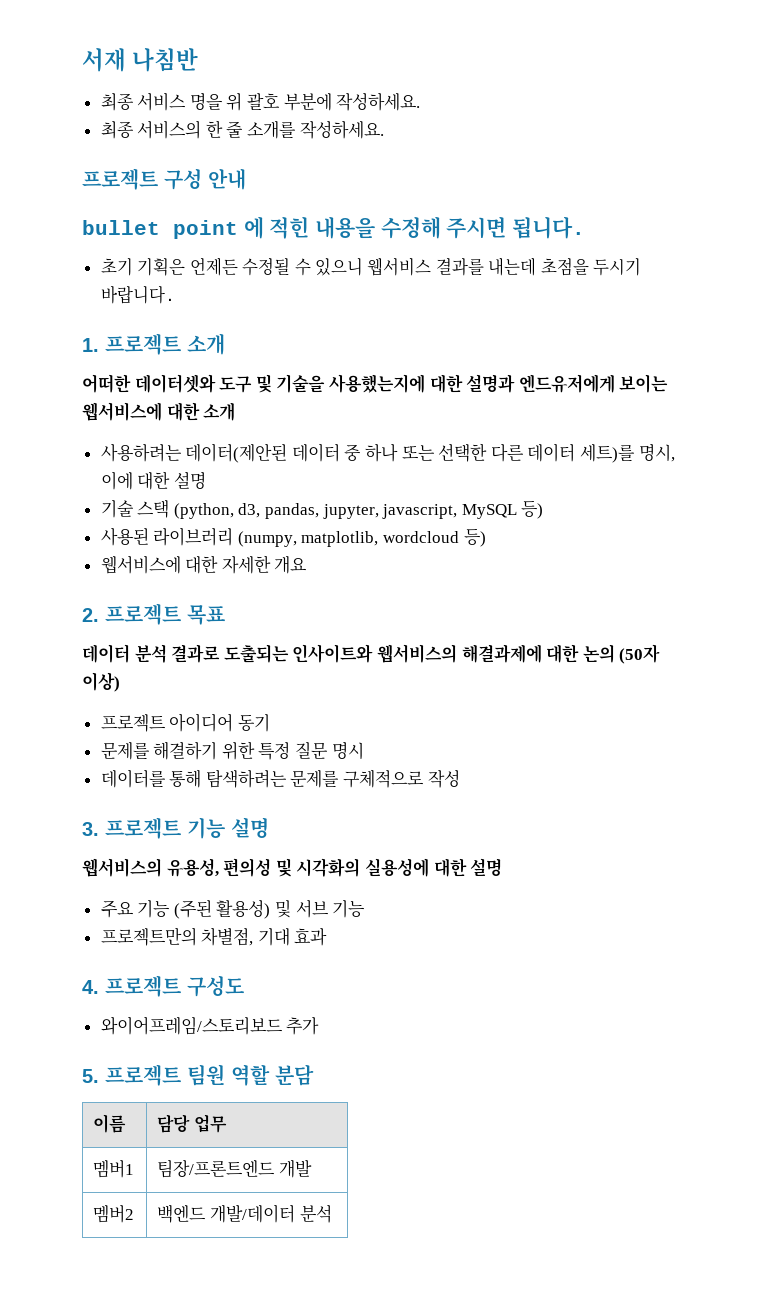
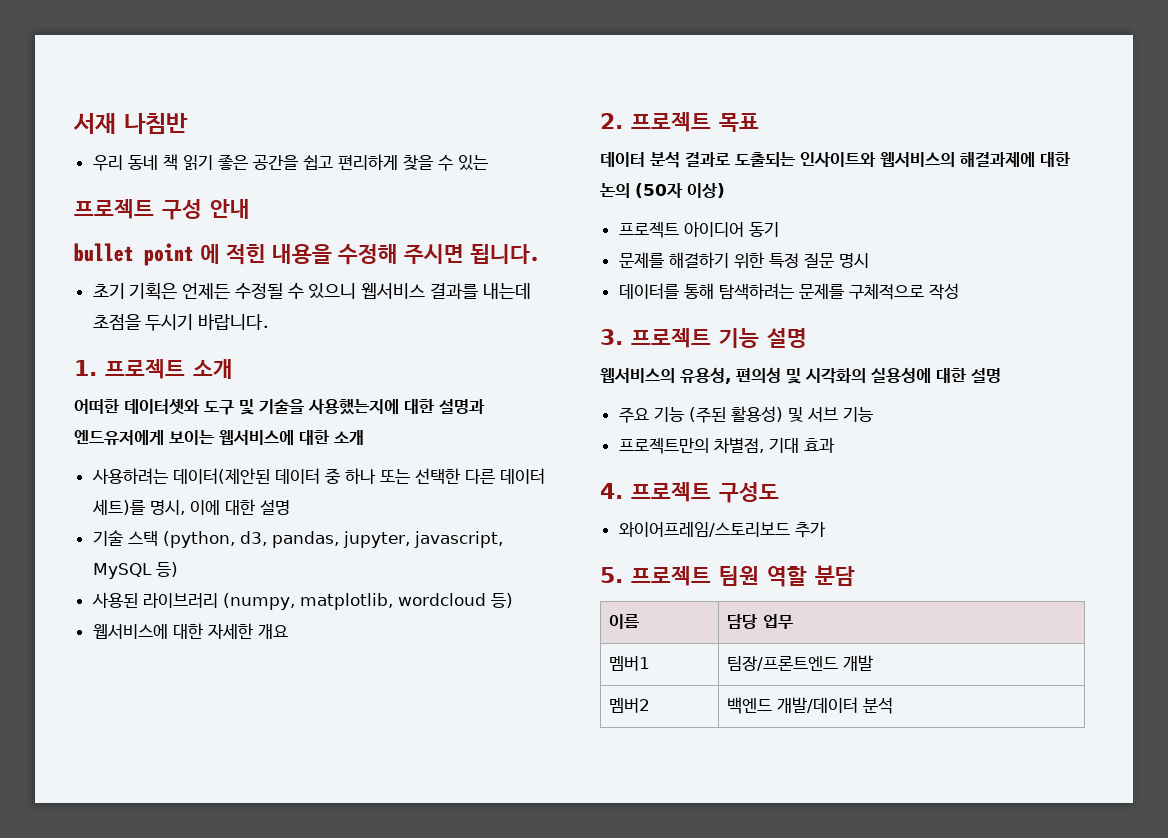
[100,92,421,111] [100,120,384,139] 최종 서비스 명을 위 괄호 부분에 작성하세요. // 최종 서비스의 한 줄 소개를 작성하세요. -> [92,154,488,171] 우리 동네 책 읽기 좋은 공간을 쉽고 편리하게 찾을 수 있는

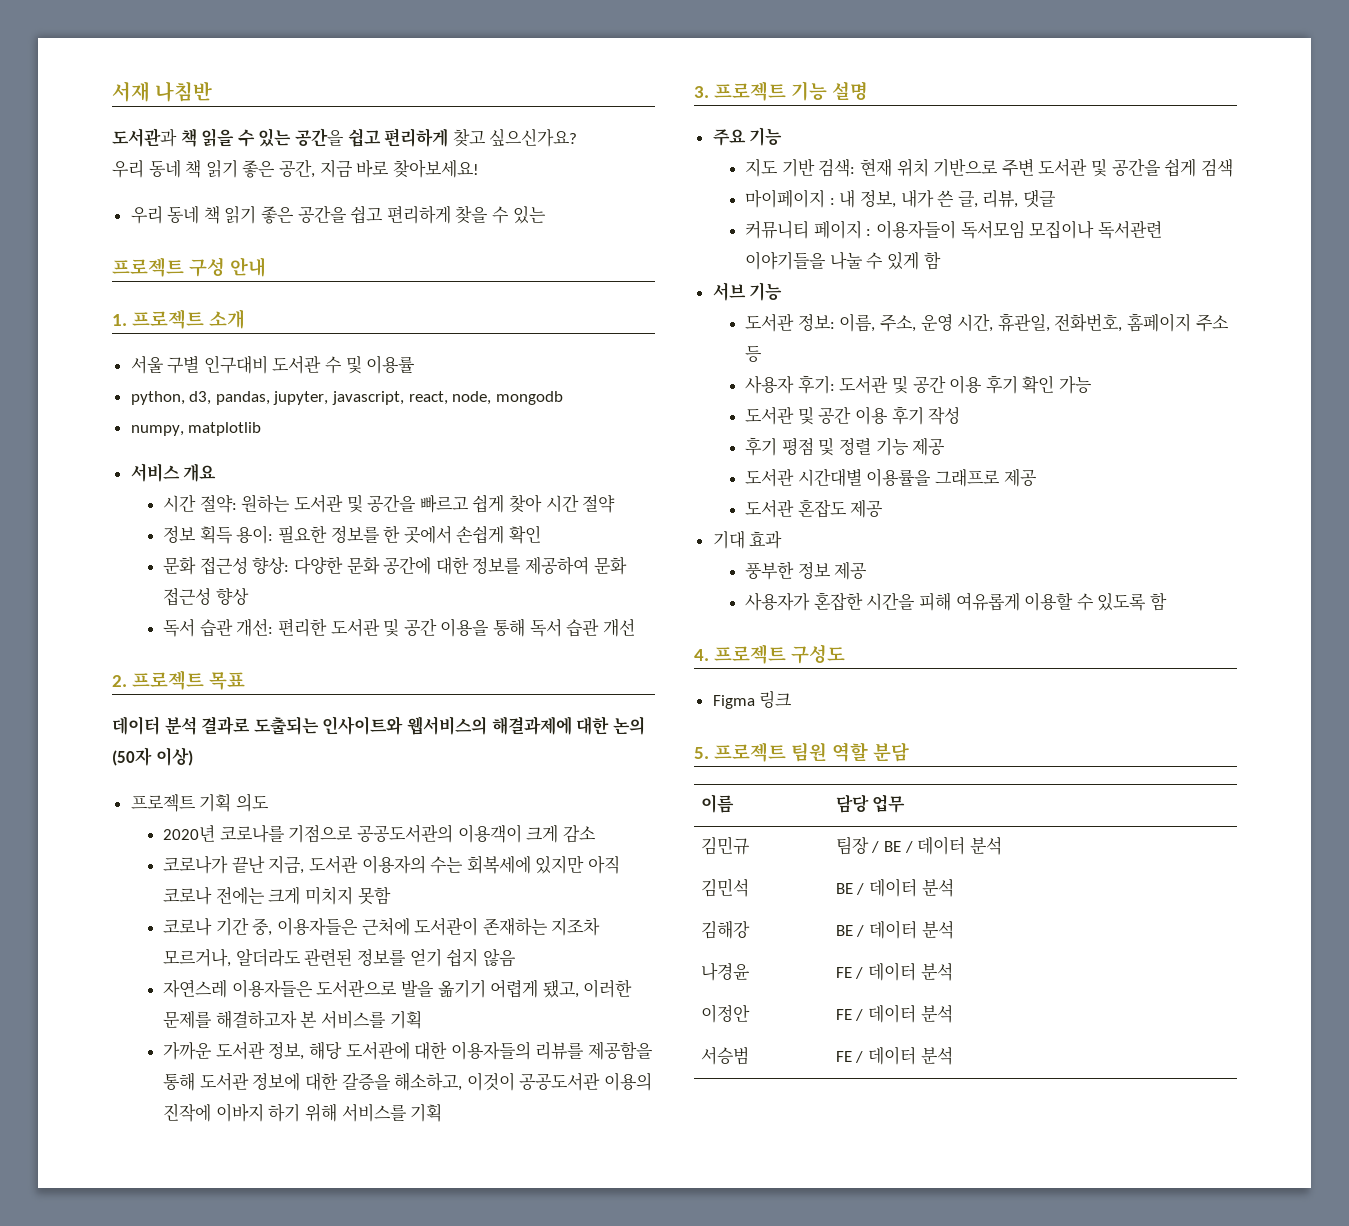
(188, 123) none -> [112,128,578,147] [112,159,479,178] // 도서관과 책 읽을 수 있는 공간을 쉽고 편리하게 찾고 싶으신가요? // 우리 동네 책 읽기 좋은 공간, 지금 바로 찾아보세요!
[74,243,540,266] [92,283,531,300] [92,313,271,331] [74,359,233,379] [74,399,485,415] [74,430,364,445] [91,468,545,484] [91,499,290,515] [92,530,503,548] [92,562,178,579] [91,592,513,610] [92,623,288,639] bullet point 에 적힌 내용을 수정해 주시면 됩니다. // 초기 기획은 언제든 수정될 수 있으니 웹서비스 결과를 내는데 초점을 두시기 바랍니다. // 1. 프로젝트 소개 // 어떠한 데이터셋와 도구 및 기술을 사용했는지에 대한 설명과 엔드유저에게 보이는 웹서비스에 대한 소개 // 사용하려는 데이터(제안된 데이터 중 하나 또는 선택한 다른 데이터 세트)를 명시, 이에 대한 설명 // 기술 스택 (python, d3, pandas, jupyter, javascript, MySQL 등) // 사용된 라이브러리 (numpy, matplotlib, wordcloud 등) // 웹서비스에 대한 자세한 개요 -> [112,309,245,329] [130,355,416,374] [130,391,563,405] [130,422,262,436] [130,463,217,482] [163,494,616,513] [163,525,542,544] [163,556,627,575] [163,587,249,606] [163,618,635,637] 1. 프로젝트 소개 // 서울 구별 인구대비 도서관 수 및 이용률 // python, d3, pandas, jupyter, javascript, react, node, mongodb // numpy, matplotlib // 서비스 개요 // 시간 절약: 원하는 도서관 및 공간을 빠르고 쉽게 찾아 시간 절약 // 정보 획득 용이: 필요한 정보를 한 곳에서 손쉽게 확인 // 문화 접근성 향상: 다양한 문화 공간에 대한 정보를 제공하여 문화 접근성 향상 // 독서 습관 개선: 편리한 도서관 및 공간 이용을 통해 독서 습관 개선
[683,222,779,237] [618,252,869,269] [618,283,959,300] [600,328,807,348] [600,367,1001,384] [618,406,873,423] [618,437,835,454] 아이디어 동기 // 문제를 해결하기 위한 특정 질문 명시 // 데이터를 통해 탐색하려는 문제를 구체적으로 작성 // 3. 프로젝트 기능 설명 // 웹서비스의 유용성, 편의성 및 시각화의 실용성에 대한 설명 // 주요 기능 (주된 활용성) 및 서브 기능 // 프로젝트만의 차별점, 기대 효과 -> [199,793,269,812] [163,824,596,843] [163,855,621,874] [163,886,391,905] [163,917,601,936] [163,948,516,967] [163,979,633,998] [163,1010,422,1029] [163,1041,654,1060] [163,1072,653,1091] [163,1103,443,1122] [694,81,868,101] [712,127,783,146] [745,158,1233,177] [745,189,1057,208] [745,220,1162,239] [745,251,941,270] [712,282,783,301] [745,313,1229,332] [745,346,763,362] [745,375,1093,394] [745,406,961,425] [745,437,946,456] [745,468,1037,487] [745,499,884,518] [712,531,783,549] [745,561,868,580] [745,592,1168,611] 기획 의도 // 2020년 코로나를 기점으로 공공도서관의 이용객이 크게 감소 // 코로나가 끝난 지금, 도서관 이용자의 수는 회복세에 있지만 아직 코로나 전에는 크게 미치지 못함 // 코로나 기간 중, 이용자들은 근처에 도서관이 존재하는 지조차 모르거나, 알더라도 관련된 정보를 얻기 쉽지 않음 // 자연스레 이용자들은 도서관으로 발을 옮기기 어렵게 됐고, 이러한 문제를 해결하고자 본 서비스를 기획 // 가까운 도서관 정보, 해당 도서관에 대한 이용자들의 리뷰를 제공함을 통해 도서관 정보에 대한 갈증을 해소하고, 이것이 공공도서관 이용의 진작에 이바지 하기 위해 서비스를 기획 // 3. 프로젝트 기능 설명 // 주요 기능 // 지도 기반 검색: 현재 위치 기반으로 주변 도서관 및 공간을 쉽게 검색 // 마이페이지 : 내 정보, 내가 쓴 글, 리뷰, 댓글 // 커뮤니티 페이지 : 이용자들이 독서모임 모집이나 독서관련 이야기들을 나눌 수 있게 함 // 서브 기능 // 도서관 정보: 이름, 주소, 운영 시간, 휴관일, 전화번호, 홈페이지 주소 등 // 사용자 후기: 도서관 및 공간 이용 후기 확인 가능 // 도서관 및 공간 이용 후기 작성 // 후기 평점 및 정렬 기능 제공 // 도서관 시간대별 이용률을 그래프로 제공 // 도서관 혼잡도 제공 // 기대 효과 // 풍부한 정보 제공 // 사용자가 혼잡한 시간을 피해 여유롭게 이용할 수 있도록 함
[618,522,826,538] 와이어프레임/스토리보드 추가 -> [712,690,793,709] Figma 링크
[609,655,651,671] [727,655,874,671] [609,697,651,713] [727,697,859,714] 멤버1 | 팀장/프론트엔드 개발 // 멤버2 | 백엔드 개발/데이터 -> [700,836,750,855] [835,836,1002,855] [700,878,749,897] [835,878,954,897] [700,920,750,939] [835,920,954,939] [700,962,750,981] [835,962,953,981] [700,1004,750,1023] [835,1004,953,1023] [700,1046,749,1065] [835,1046,917,1065] 김민규 | 팀장 / BE / 데이터 분석 // 김민석 | BE / 데이터 분석 // 김해강 | BE / 데이터 분석 // 나경윤 | FE / 데이터 분석 // 이정안 | FE / 데이터 분석 // 서승범 | FE / 데이터

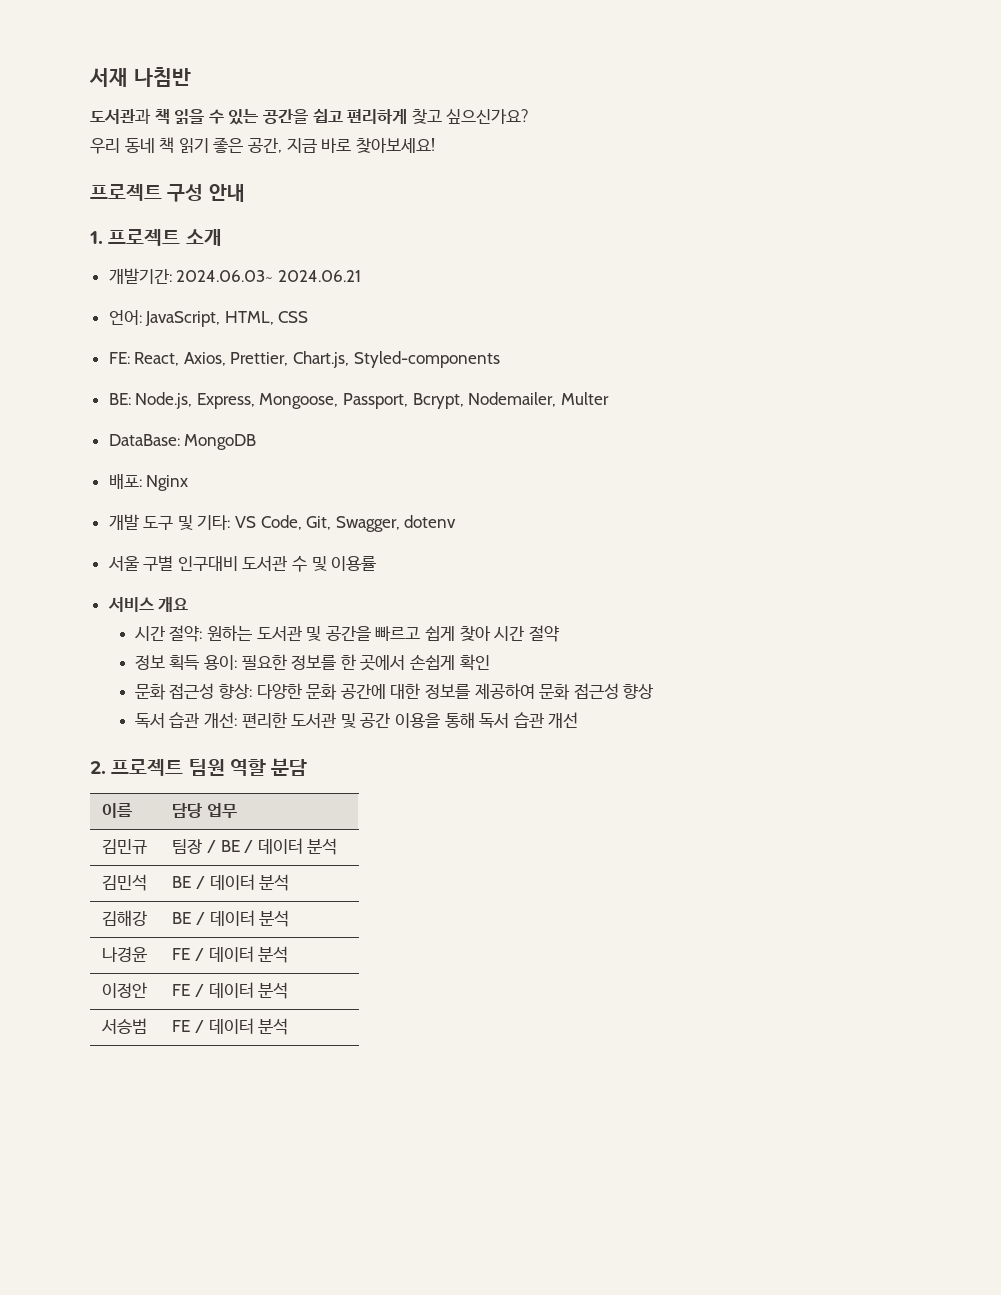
[130,205,546,224] // 우리 동네 책 읽기 좋은 공간을 쉽고 편리하게 찾을 수 있는 -> (435, 145) none
(245, 319) none -> [108,268,361,284] [108,310,309,327] [108,351,500,368] [108,392,609,409] [108,434,257,450] [108,474,189,491] [108,514,457,532] // 개발기간: 2024.06.03~ 2024.06.21 // 언어: JavaScript, HTML, CSS // FE: React, Axios, Prettier, Chart.js, Styled-components // BE: Node.js, Express, Mongoose, Passport, Bcrypt, Nodemailer, Multer // DataBase: MongoDB // 배포: Nginx // 개발 도구 및 기타: VS Code, Git, Swagger, dotenv
[130,391,563,405] [130,422,262,436] // python, d3, pandas, jupyter, javascript, react, node, mongodb // numpy, matplotlib -> (377, 563) none
[208,672,245,690] [112,716,645,735] [112,747,193,766] [130,793,269,812] [163,824,596,843] [163,855,621,874] [163,886,391,905] [163,917,601,936] [163,948,516,967] [163,979,633,998] [163,1010,422,1029] [163,1041,654,1060] [163,1072,653,1091] [163,1103,443,1122] [694,81,868,101] [712,127,783,146] [745,158,1233,177] [745,189,1057,208] [745,220,1162,239] [745,251,941,270] [712,282,783,301] [745,313,1229,332] [745,346,763,362] [745,375,1093,394] [745,406,961,425] [745,437,946,456] [745,468,1037,487] [745,499,884,518] [712,531,783,549] [745,561,868,580] [745,592,1168,611] [694,644,845,664] [712,690,793,709] [694,742,786,762] 목표 // 데이터 분석 결과로 도출되는 인사이트와 웹서비스의 해결과제에 대한 논의 (50자 이상) // 프로젝트 기획 의도 // 2020년 코로나를 기점으로 공공도서관의 이용객이 크게 감소 // 코로나가 끝난 지금, 도서관 이용자의 수는 회복세에 있지만 아직 코로나 전에는 크게 미치지 못함 // 코로나 기간 중, 이용자들은 근처에 도서관이 존재하는 지조차 모르거나, 알더라도 관련된 정보를 얻기 쉽지 않음 // 자연스레 이용자들은 도서관으로 발을 옮기기 어렵게 됐고, 이러한 문제를 해결하고자 본 서비스를 기획 // 가까운 도서관 정보, 해당 도서관에 대한 이용자들의 리뷰를 제공함을 통해 도서관 정보에 대한 갈증을 해소하고, 이것이 공공도서관 이용의 진작에 이바지 하기 위해 서비스를 기획 // 3. 프로젝트 기능 설명 // 주요 기능 // 지도 기반 검색: 현재 위치 기반으로 주변 도서관 및 공간을 쉽게 검색 // 마이페이지 : 내 정보, 내가 쓴 글, 리뷰, 댓글 // 커뮤니티 페이지 : 이용자들이 독서모임 모집이나 독서관련 이야기들을 나눌 수 있게 함 // 서브 기능 // 도서관 정보: 이름, 주소, 운영 시간, 휴관일, 전화번호, 홈페이지 주소 등 // 사용자 후기: 도서관 및 공간 이용 후기 확인 가능 // 도서관 및 공간 이용 후기 작성 // 후기 평점 및 정렬 기능 제공 // 도서관 시간대별 이용률을 그래프로 제공 // 도서관 혼잡도 제공 // 기대 효과 // 풍부한 정보 제공 // 사용자가 혼잡한 시간을 피해 여유롭게 이용할 수 있도록 함 // 4. 프로젝트 구성도 // Figma 링크 // 5. 프로젝트 -> (184, 767) none

